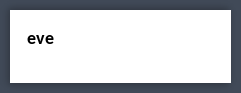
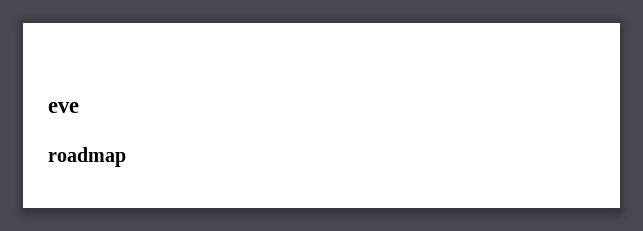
(54, 39) none -> [48,147,126,167] // roadmap

